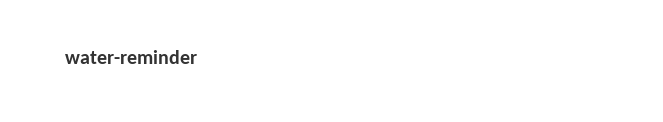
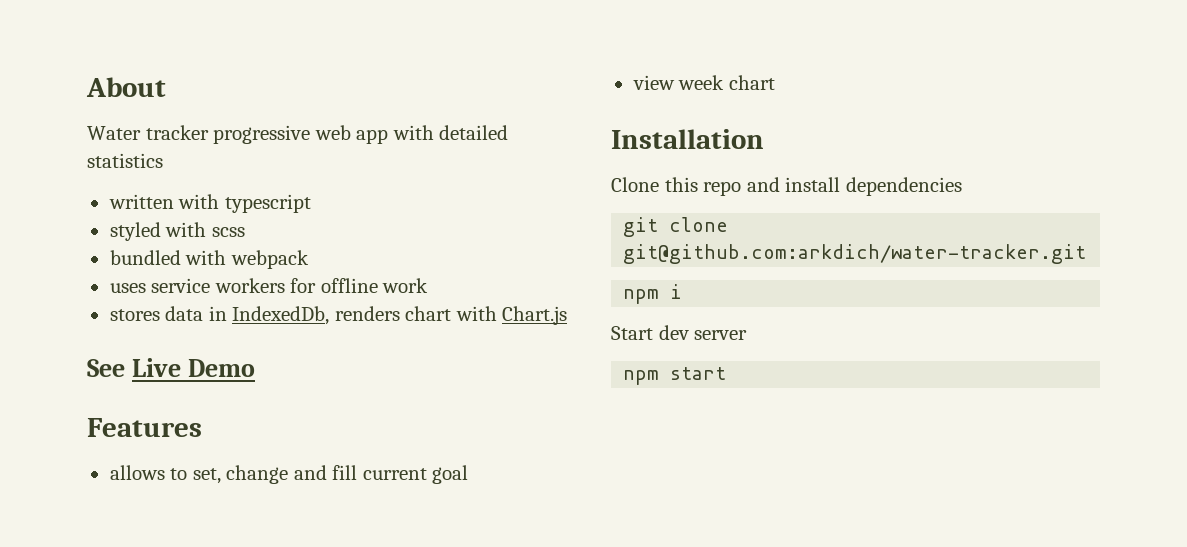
[65,50,197,64] water-reminder -> [86,77,166,97] [87,125,509,144] [87,153,163,168] [108,194,311,213] [109,222,245,241] [109,250,309,269] [109,278,429,293] [109,306,568,325] [87,358,255,377] [87,418,202,437] [109,465,469,484] [632,75,775,90] [611,129,764,149] [611,177,962,196] [623,217,729,237] [623,244,1087,264] [623,284,683,304] [611,325,748,340] [623,367,727,385] About // Water tracker progressive web app with detailed statistics // written with typescript // styled with scss // bundled with webpack // uses service workers for offline work // stores data in IndexedDb, renders chart with Chart.js // See Live Demo // Features // allows to set, change and fill current goal // view week chart // Installation // Clone this repo and install dependencies // git clone git@github.com:arkdich/water-tracker.git // npm i // Start dev server // npm start

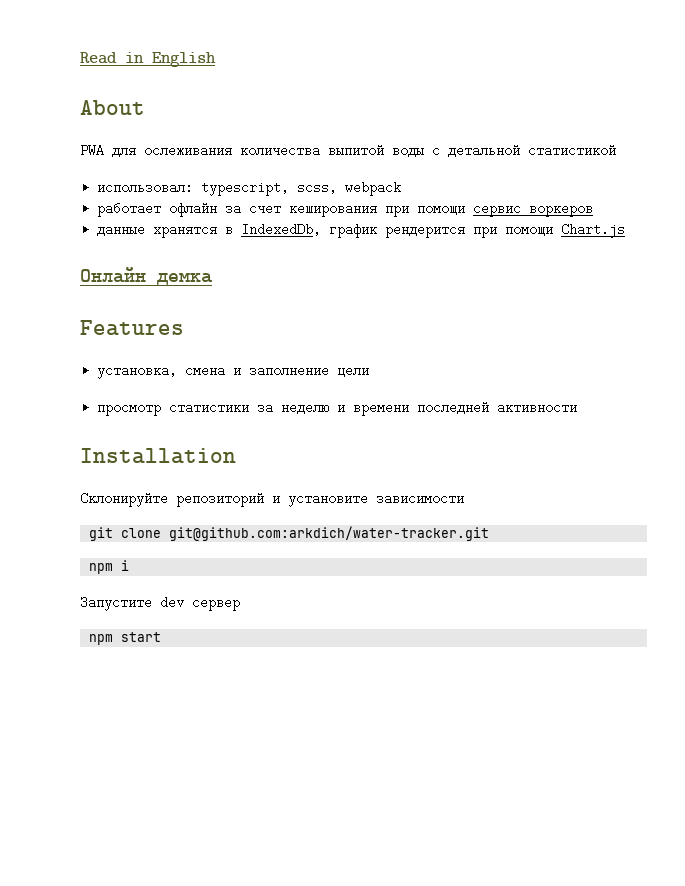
[86,77,166,97] [87,125,509,144] [87,153,163,168] [108,194,311,213] [109,222,245,241] [109,250,309,269] [109,278,429,293] [109,306,568,325] [87,358,255,377] [87,418,202,437] [109,465,469,484] [632,75,775,90] [611,129,764,149] [611,177,962,196] About // Water tracker progressive web app with detailed statistics // written with typescript // styled with scss // bundled with webpack // uses service workers for offline work // stores data in IndexedDb, renders chart with Chart.js // See Live Demo // Features // allows to set, change and fill current goal // view week chart // Installation // Clone this repo and install dependencies -> [80,52,216,67] [80,100,145,115] [80,142,616,158] [97,179,402,196] [97,200,594,217] [97,221,626,238] [80,267,212,285] [80,320,184,336] [97,362,370,379] [97,399,578,416] [80,448,236,464] [80,490,464,507] Read in English // About // PWA для ослеживания количества выпитой воды с детальной статистикой // использовал: typescript, scss, webpack // работает офлайн за счет кеширования при помощи сервис воркеров // данные хранятся в IndexedDb, график рендерится при помощи Chart.js // Онлайн демка // Features // установка, смена и заполнение цели // просмотр статистики за неделю и времени последней активности // Installation // Склонируйте репозиторий и установите зависимости
[611,325,748,340] Start dev server -> [80,594,240,611] Запустите dev сервер

